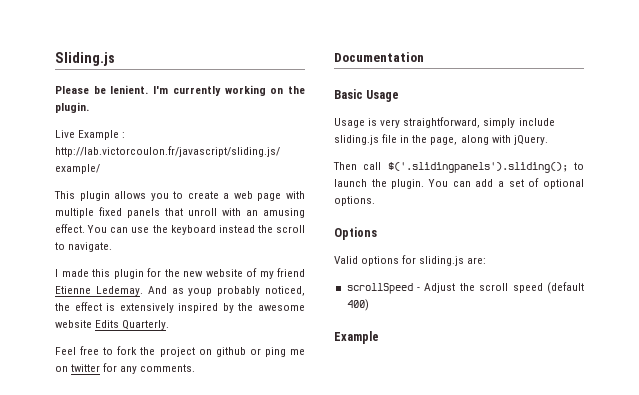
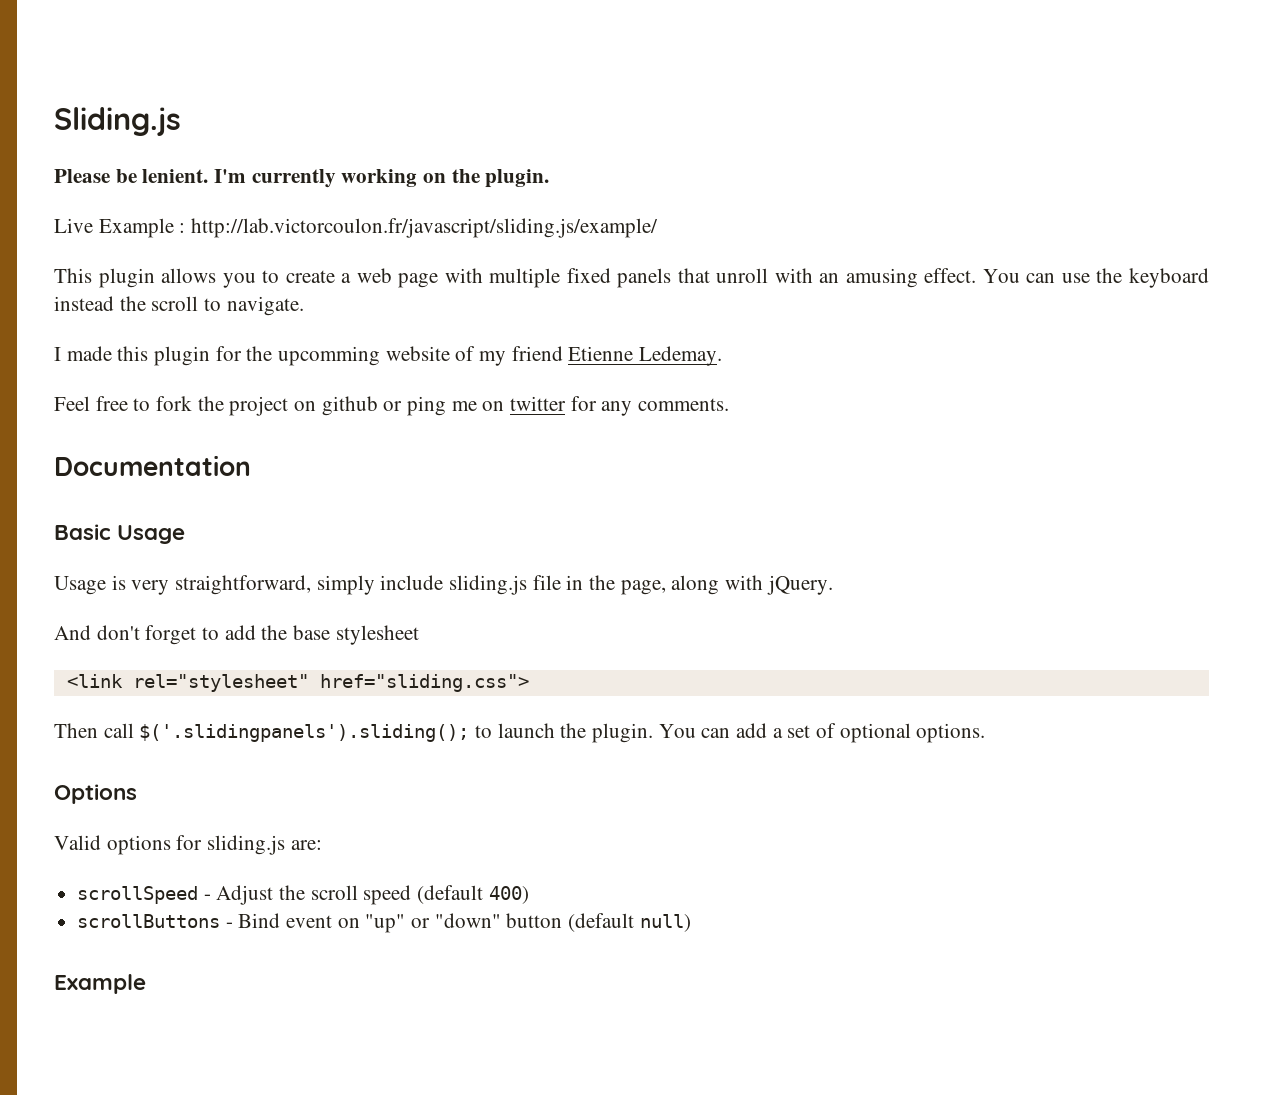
[183,271,203,277] new -> [278,346,381,366] upcomming
[147,286,305,296] [55,302,305,313] [55,320,170,330] And as youp probably noticed, the effect is extensively inspired by the awesome website Edits Quarterly. -> (723, 356) none
(548, 140) none -> [54,625,419,645] [66,674,529,692] // And don't forget to add the base stylesheet // <link rel="stylesheet" href="sliding.css">
(369, 305) none -> [77,913,691,933] // scrollButtons - Bind event on "up" or "down" button (default null)

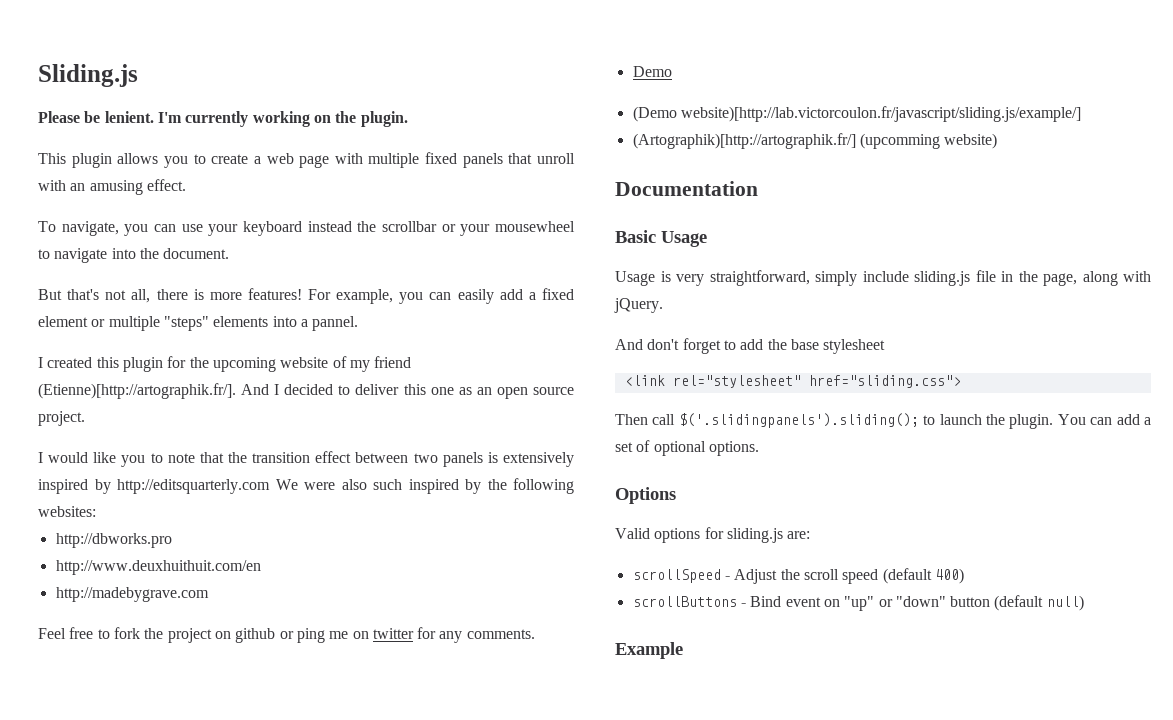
[54,218,659,238] // Live Example : http://lab.victorcoulon.fr/javascript/sliding.js/example/ -> (408, 119) none
[982,269,1020,283] You -> [38,221,149,236] // To navigate, you
[1096,268,1123,283] the -> [208,224,239,236] your
[151,296,304,316] [54,346,112,361] scroll to navigate. // I made -> [382,221,575,236] [38,248,230,263] [38,288,574,304] [38,316,359,331] [38,357,93,368] scrollbar or your mousewheel to navigate into the document. // But that's not all, there is more features! For example, you can easily add a fixed element or multiple "steps" elements into a pannel. // I created
[278,346,381,366] upcomming -> [212,357,276,372] upcoming
[568,346,723,366] Etienne Ledemay. -> [38,383,574,399] [38,411,85,426] [38,451,575,467] [38,478,574,494] [38,506,96,517] [55,533,172,548] [55,560,261,575] [55,587,209,602] (Etienne)[http://artographik.fr/]. And I decided to deliver this one as an open source project. // I would like you to note that the transition effect between two panels is extensively inspired by http://editsquarterly.com We were also such inspired by the following websites: // http://dbworks.pro // http://www.deuxhuithuit.com/en // http://madebygrave.com
(730, 404) none -> [632,66,672,77] [632,106,1081,122] [632,133,998,149] // Demo // (Demo website)[http://lab.victorcoulon.fr/javascript/sliding.js/example/] // (Artographik)[http://artographik.fr/] (upcomming website)

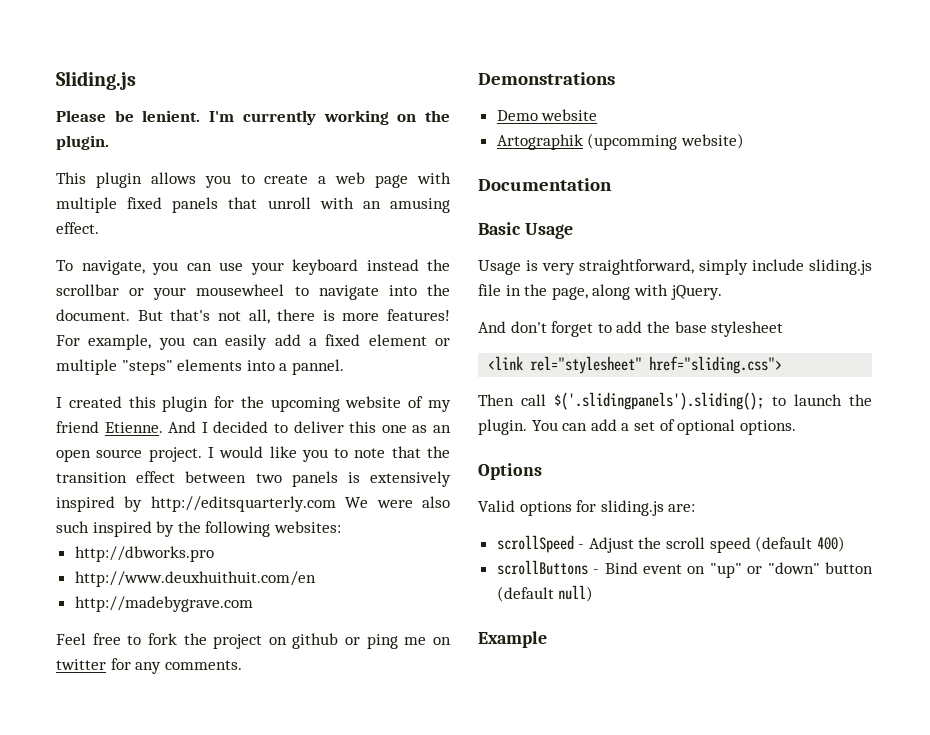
(230, 253) // -> (130, 315) none
[38,383,236,399] (Etienne)[http://artographik.fr/]. -> [104,422,163,433] Etienne.
(85, 418) // -> (202, 454) none
(535, 634) none -> [478,72,615,85] // Demonstrations
[632,106,1081,122] [632,133,856,149] // (Demo website)[http://lab.victorcoulon.fr/javascript/sliding.js/example/] // (Artographik)[http://artographik.fr/] -> [541,109,598,121] [496,134,583,150] website // Artographik

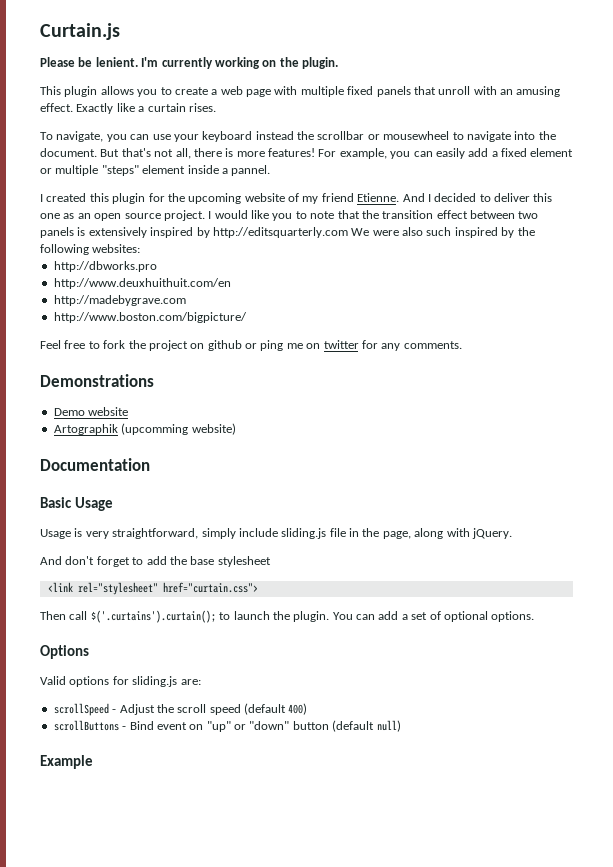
[56,71,136,90] Sliding.js -> [40,23,120,40] Curtain.js
(99, 228) none -> [76,103,216,114] Exactly like a curtain rises.
[153,287,187,300] your -> (380, 137) none
[177,359,275,371] elements into -> [142,165,219,174] element inside
(253, 604) none -> [53,312,247,323] // http://www.boston.com/bigpicture/
[649,356,783,374] href="sliding.css"> -> [162,582,258,593] href="curtain.css">
[554,392,764,410] $('.slidingpanels').sliding(); -> [90,610,216,623] $('.curtains').curtain();

